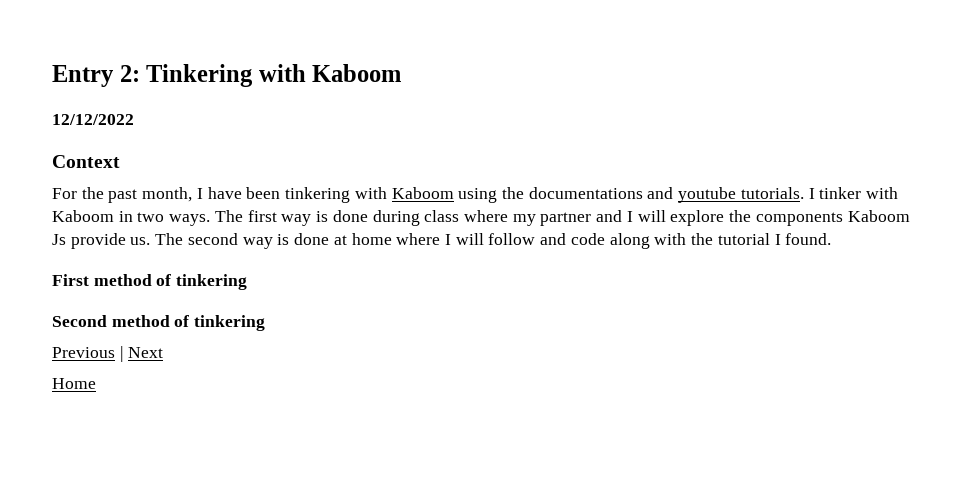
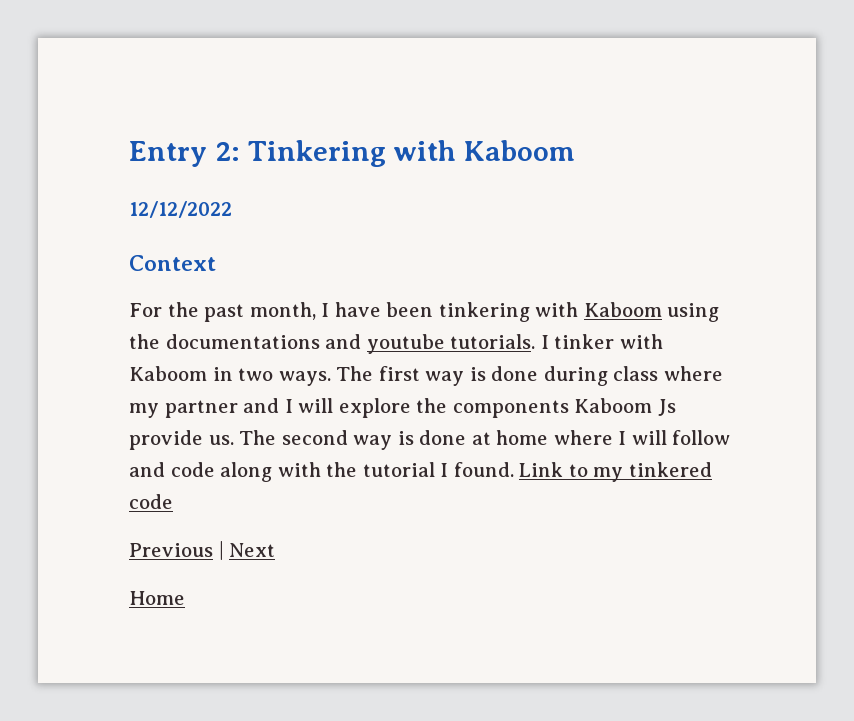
[52,274,248,290] [52,315,266,331] // First method of tinkering // Second method of tinkering -> [519,462,712,482] [129,494,173,509] Link to my tinkered code

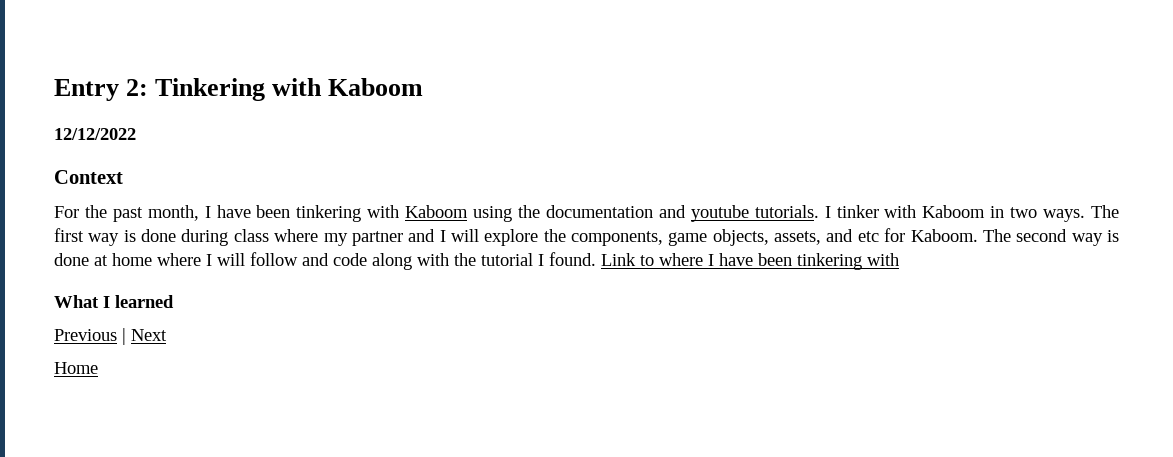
[165,334,320,349] documentations -> [545,205,653,218] documentation
[452,398,676,418] [129,430,234,450] components Kaboom Js provide us. -> [571,228,978,246] components, game objects, assets, and etc for Kaboom.
[593,462,712,482] [129,494,173,509] my tinkered code -> [659,253,899,270] [54,295,174,308] where I have been tinkering with // What I learned

